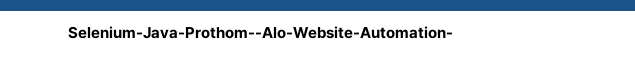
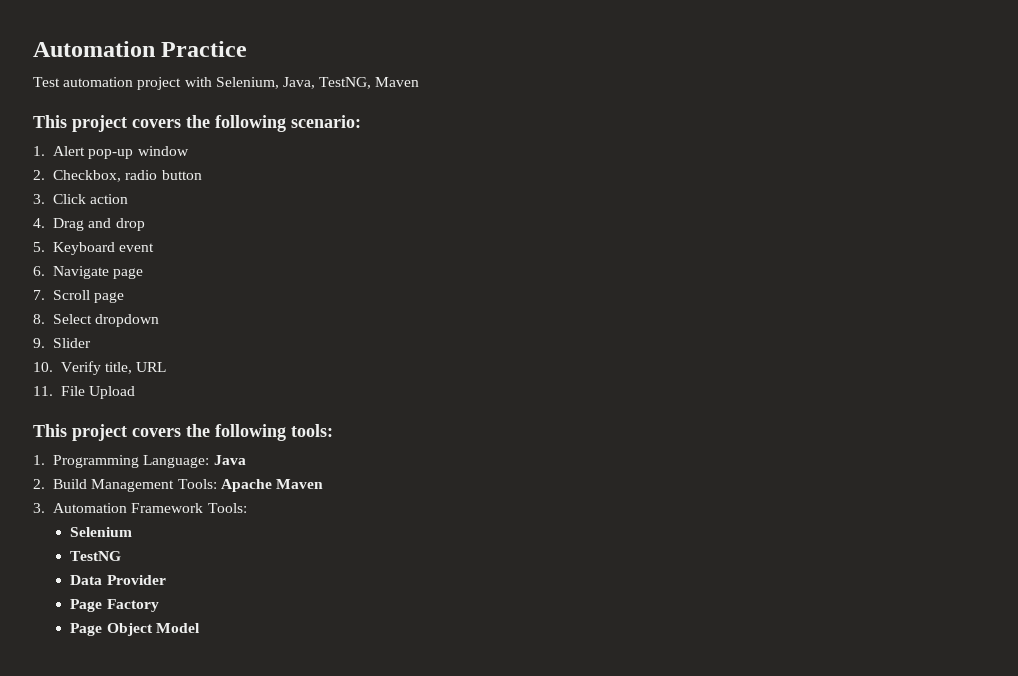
[68,26,453,39] Selenium-Java-Prothom--Alo-Website-Automation- -> [33,41,248,57] [33,77,420,90] [33,115,361,132] [33,146,189,159] [33,170,202,182] [33,194,129,204] [33,218,145,231] [33,242,155,255] [33,266,144,279] [33,290,125,303] [33,314,160,327] [33,338,92,348] [33,361,167,375] [33,386,135,399] [33,424,333,441] [33,455,246,468] [33,479,324,492] [33,503,247,513] [70,527,133,537] [70,551,122,561] [70,575,166,585] [70,599,159,612] [70,623,200,636] Automation Practice // Test automation project with Selenium, Java, TestNG, Maven // This project covers the following scenario: // 1. Alert pop-up window // 2. Checkbox, radio button // 3. Click action // 4. Drag and drop // 5. Keyboard event // 6. Navigate page // 7. Scroll page // 8. Select dropdown // 9. Slider // 10. Verify title, URL // 11. File Upload // This project covers the following tools: // 1. Programming Language: Java // 2. Build Management Tools: Apache Maven // 3. Automation Framework Tools: // Selenium // TestNG // Data Provider // Page Factory // Page Object Model

